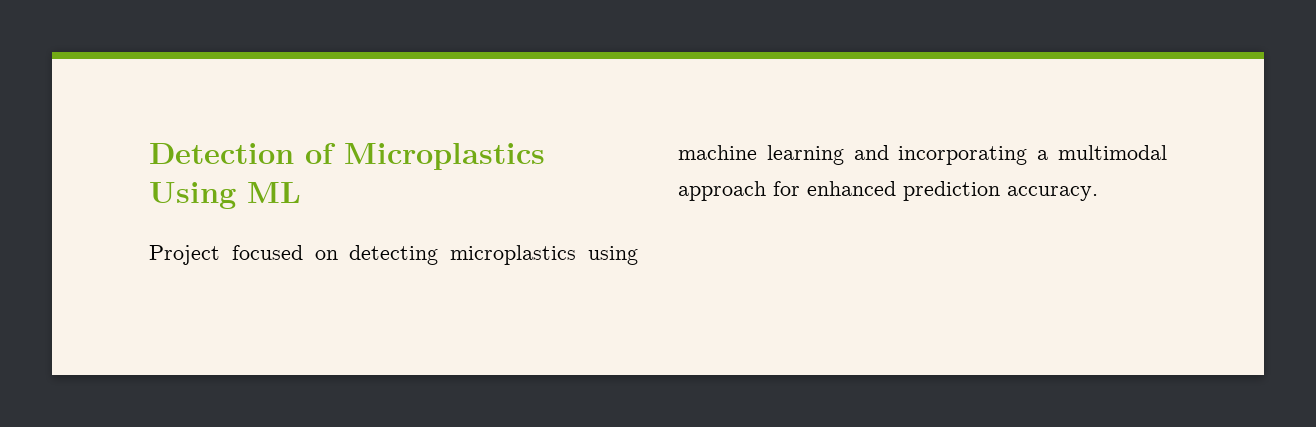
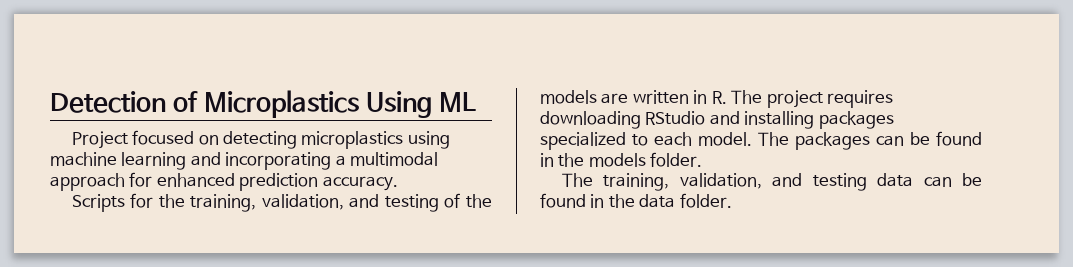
(1098, 193) none -> [71,193,493,212] [540,90,894,108] [540,111,894,129] [540,131,982,150] [540,152,703,167] [561,173,982,191] [540,193,732,208] // Scripts for the training, validation, and testing of the models are written in R. The project requires downloading RStudio and installing packages specialized to each model. The packages can be found in the models folder. // The training, validation, and testing data can be found in the data folder.

